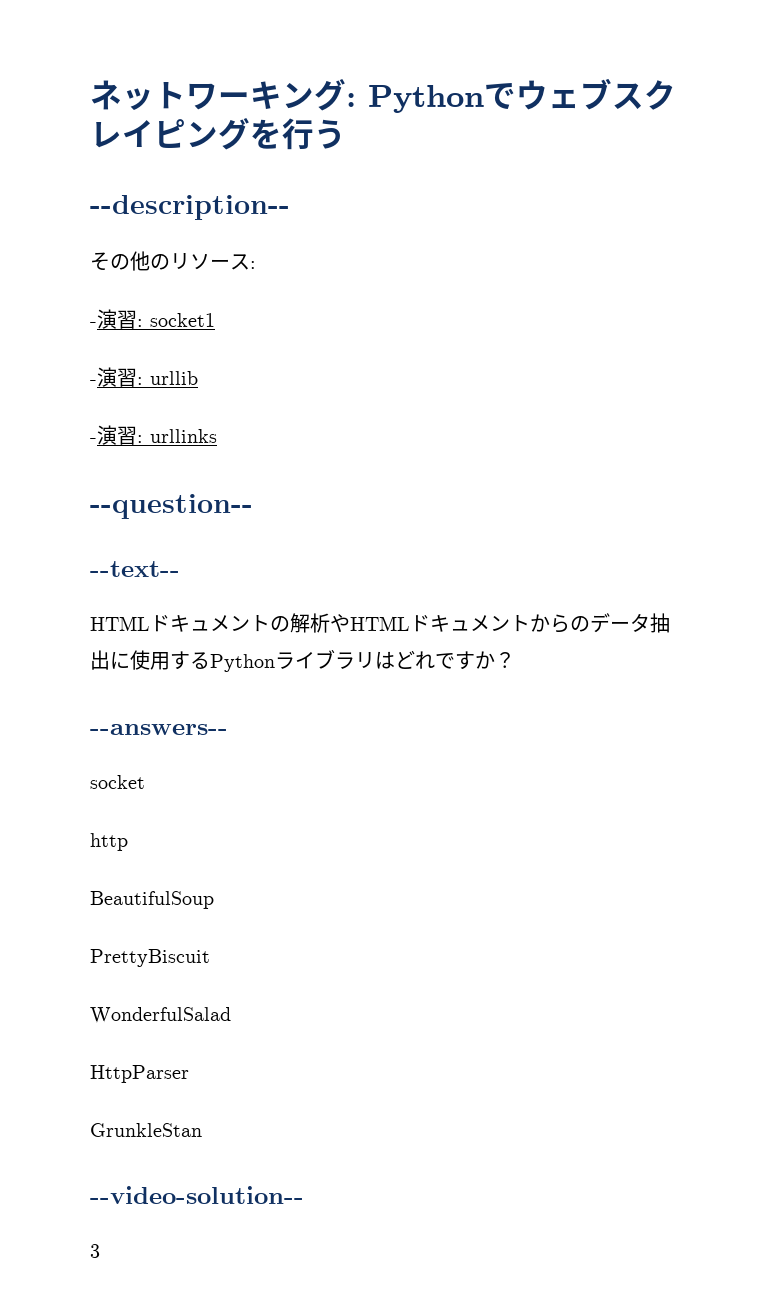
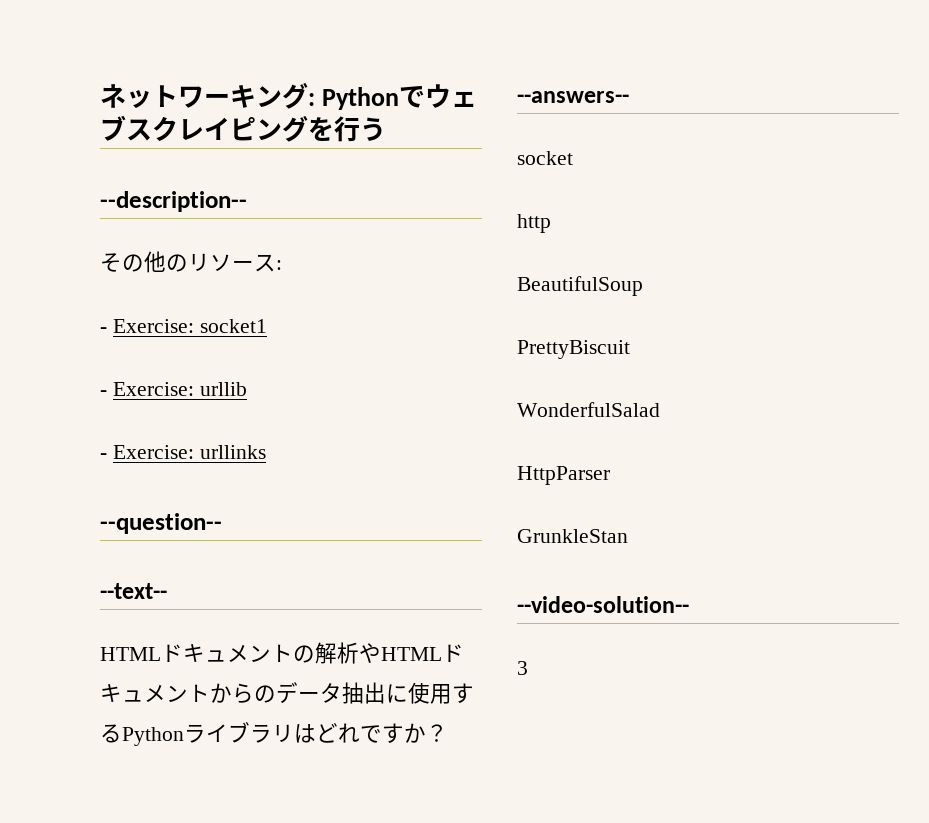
[97,309,143,329] 演習: -> [112,319,194,333] Exercise:
[97,367,143,387] 演習: -> [112,382,194,396] Exercise:
[97,425,143,445] 演習: -> [112,445,194,459] Exercise:

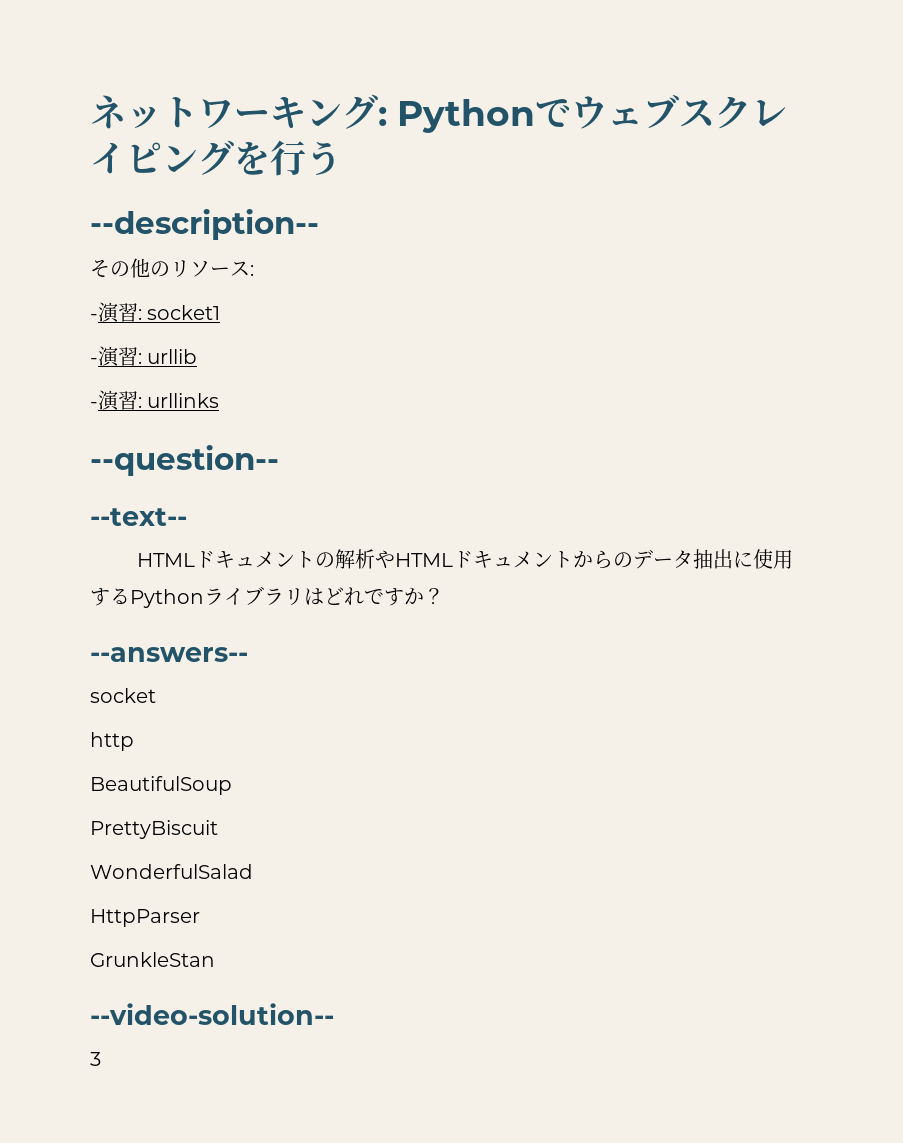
[112,319,194,333] Exercise: -> [98,302,142,323] 演習:
[112,382,194,396] Exercise: -> [98,346,142,367] 演習:
[112,445,194,459] Exercise: -> [98,390,142,411] 演習:

